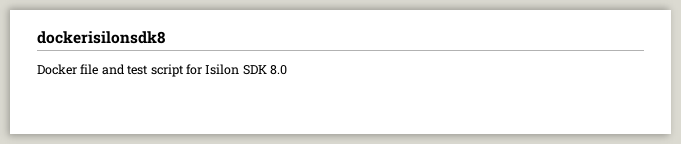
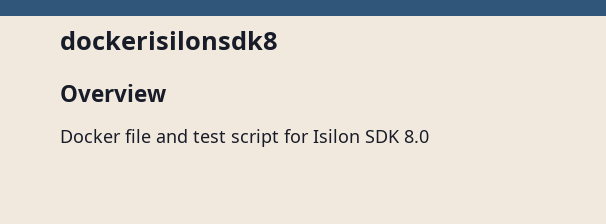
(165, 37) none -> [60,84,167,102] // Overview

